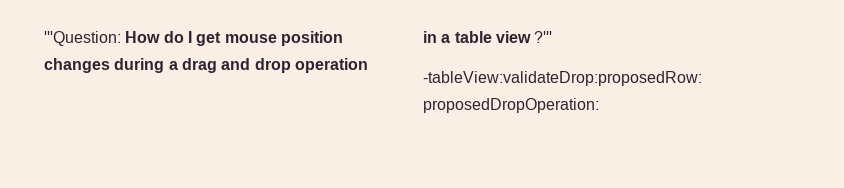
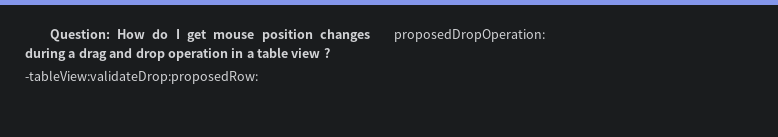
[44,31,121,46] '''Question: -> [49,29,110,42] Question:
[534,31,553,43] ?''' -> [323,48,330,58] ?

